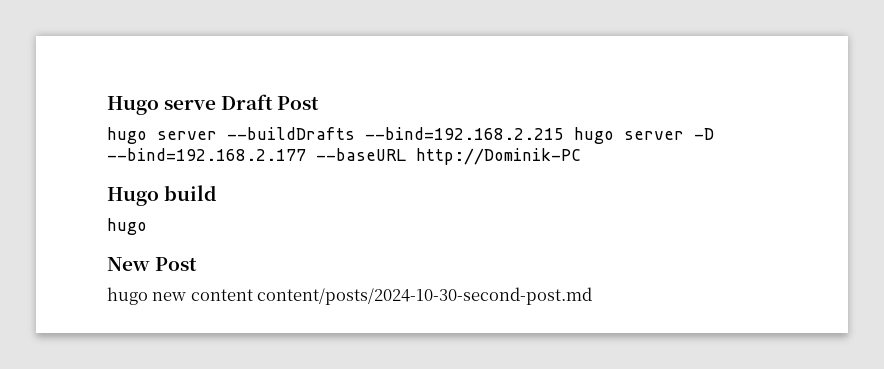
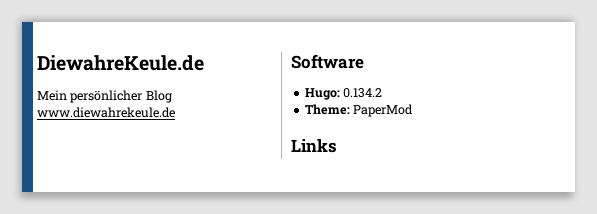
[107,94,320,115] [107,127,714,144] [107,148,581,165] [107,185,218,206] [107,218,147,235] [107,257,198,271] [107,287,593,305] Hugo serve Draft Post // hugo server --buildDrafts --bind=192.168.2.215 hugo server -D --bind=192.168.2.177 --baseURL http://Dominik-PC // Hugo build // hugo // New Post // hugo new content content/posts/2024-10-30-second-post.md -> [37,55,204,71] [37,90,172,103] [37,107,175,118] [291,54,364,69] [304,88,383,100] [304,104,414,117] [291,139,337,153] DiewahreKeule.de // Mein persönlicher Blog www.diewahrekeule.de // Software // Hugo: 0.134.2 // Theme: PaperMod // Links

